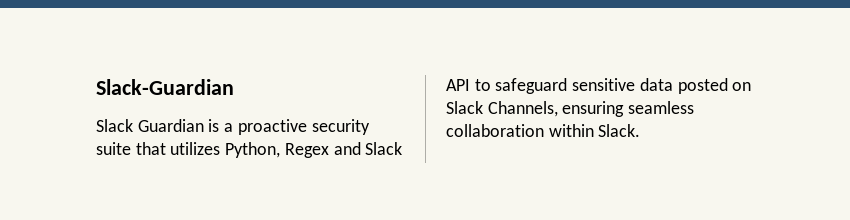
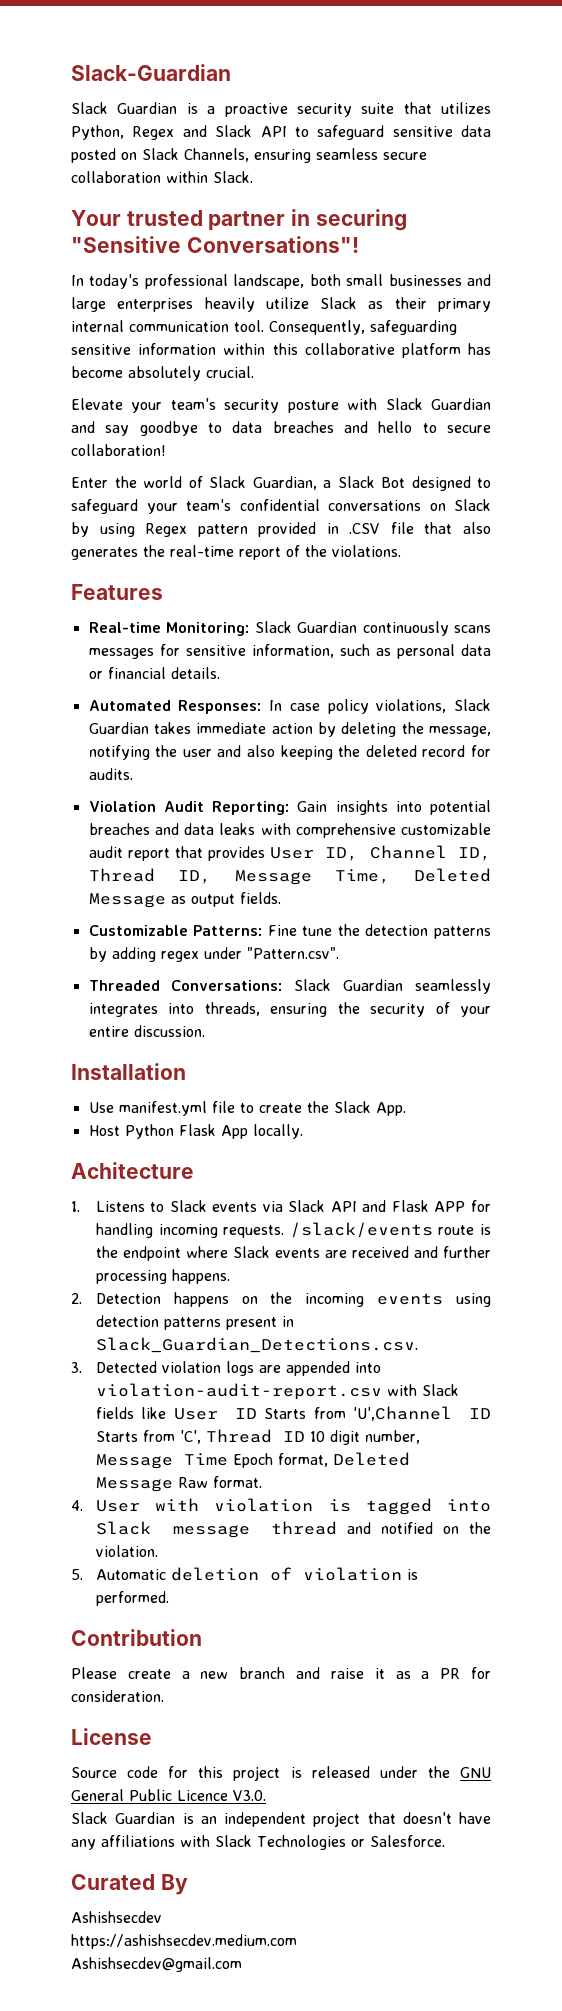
(695, 107) none -> [383,152,427,160] secure
(641, 130) none -> [71,209,407,231] [71,236,359,253] [71,274,491,289] [71,297,491,312] [71,320,457,335] [71,343,491,358] [71,366,254,381] [71,398,491,413] [71,421,491,436] [71,444,166,456] [71,476,491,491] [71,499,491,514] [71,522,491,537] [71,545,401,560] [71,584,163,600] [88,621,491,636] [88,644,492,659] [88,667,220,679] [88,699,491,714] [88,722,491,737] [88,745,492,760] [88,768,133,780] [88,800,491,815] [88,823,491,838] [88,845,491,861] [88,868,491,885] [88,892,281,908] [88,924,491,939] [88,947,339,962] [88,979,491,994] [88,1002,491,1017] [88,1025,205,1037] [71,1063,186,1080] [88,1101,406,1116] [88,1124,303,1139] [71,1162,194,1179] [71,1200,492,1212] [95,1222,491,1238] [95,1246,492,1261] [95,1269,230,1284] [71,1292,491,1307] [95,1315,294,1330] [95,1337,418,1353] [71,1361,381,1376] [95,1383,459,1400] [95,1406,491,1421] [95,1429,420,1445] [95,1452,410,1469] [95,1476,262,1492] [71,1498,491,1515] [95,1521,491,1538] [95,1545,158,1557] [71,1567,418,1581] [95,1591,169,1606] [71,1629,202,1646] [71,1667,491,1679] [71,1690,164,1702] [71,1728,152,1745] [71,1766,491,1781] [71,1789,266,1801] [71,1812,491,1827] [71,1835,445,1850] [71,1874,188,1895] [71,1911,162,1923] [71,1934,297,1949] [71,1957,242,1972] // Your trusted partner in securing "Sensitive Conversations"! // In today's professional landscape, both small businesses and large enterprises heavily utilize Slack as their primary internal communication tool. Consequently, safeguarding sensitive information within this collaborative platform has become absolutely crucial. // Elevate your team's security posture with Slack Guardian and say goodbye to data breaches and hello to secure collaboration! // Enter the world of Slack Guardian, a Slack Bot designed to safeguard your team's confidential conversations on Slack by using Regex pattern provided in .CSV file that also generates the real-time report of the violations. // Features // Real-time Monitoring: Slack Guardian continuously scans messages for sensitive information, such as personal data or financial details. // Automated Responses: In case policy violations, Slack Guardian takes immediate action by deleting the message, notifying the user and also keeping the deleted record for audits. // Violation Audit Reporting: Gain insights into potential breaches and data leaks with comprehensive customizable audit report that provides User ID, Channel ID, Thread ID, Message Time, Deleted Message as output fields. // Customizable Patterns: Fine tune the detection patterns by adding regex under "Pattern.csv". // Threaded Conversations: Slack Guardian seamlessly integrates into threads, ensuring the security of your entire discussion. // Installation // Use manifest.yml file to create the Slack App. // Host Python Flask App locally. // Achitecture // 1. Listens to Slack events via Slack API and Flask APP for handling incoming requests. /slack/events route is the endpoint where Slack events are received and further processing happens. // 2. Detection happens on the incoming events using detection patterns present in Slack_Guardian_Detections.csv. // 3. Detected violation logs are appended into violation-audit-report.csv with Slack fields like User ID Starts from 'U',Channel ID Starts from 'C', Thread ID 10 digit number, Message Time Epoch format, Deleted Message Raw format. // 4. User with violation is tagged into Slack message thread and notified on the violation. // 5. Automatic deletion of violation is performed. // Contribution // Please create a new branch and raise it as a PR for consideration. // License // Source code for this project is released under the GNU General Public Licence V3.0. // Slack Guardian is an independent project that doesn't have any affiliations with Slack Technologies or Salesforce. // Curated By // Ashishsecdev // https://ashishsecdev.medium.com // Ashishsecdev@gmail.com

